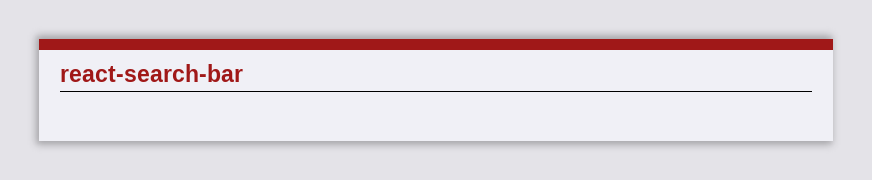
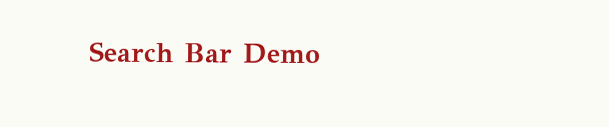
[60,64,243,82] react-search-bar -> [89,41,321,65] Search Bar Demo

